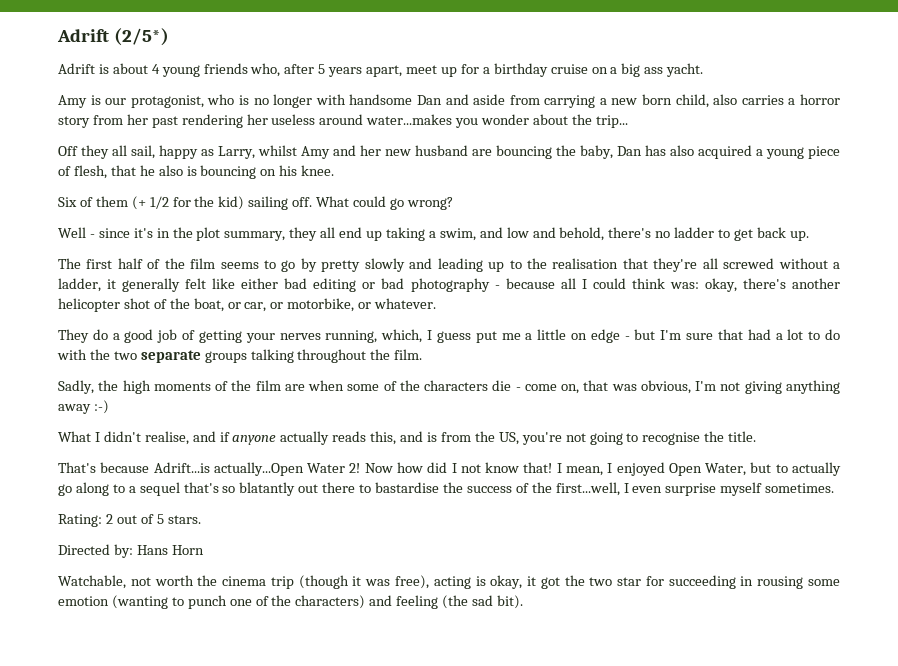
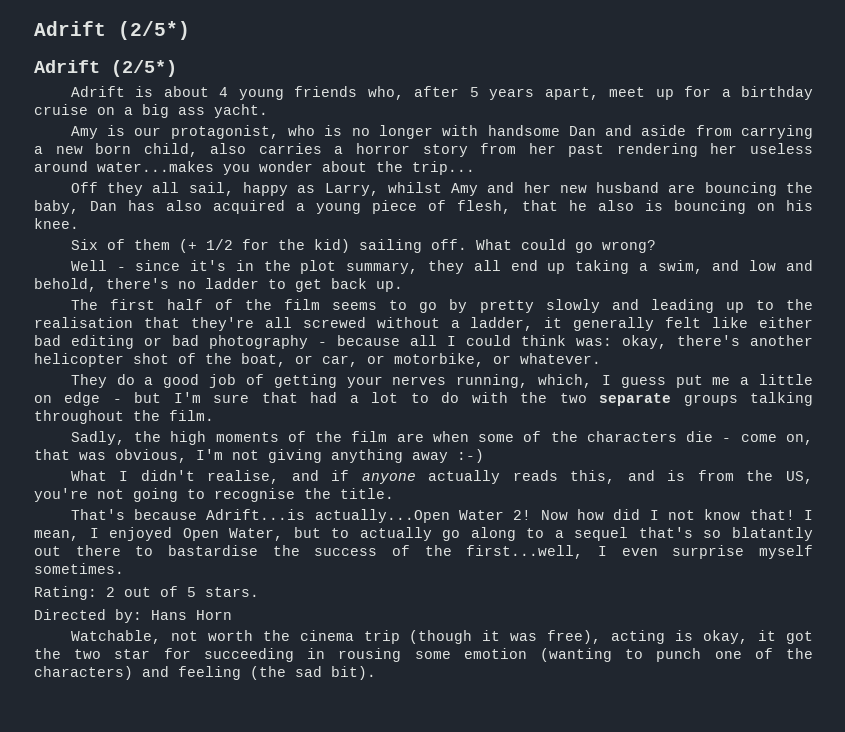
[57,28,169,46] Adrift (2/5*) -> [34,21,190,40] [34,60,177,77] Adrift (2/5*) // Adrift (2/5*)

